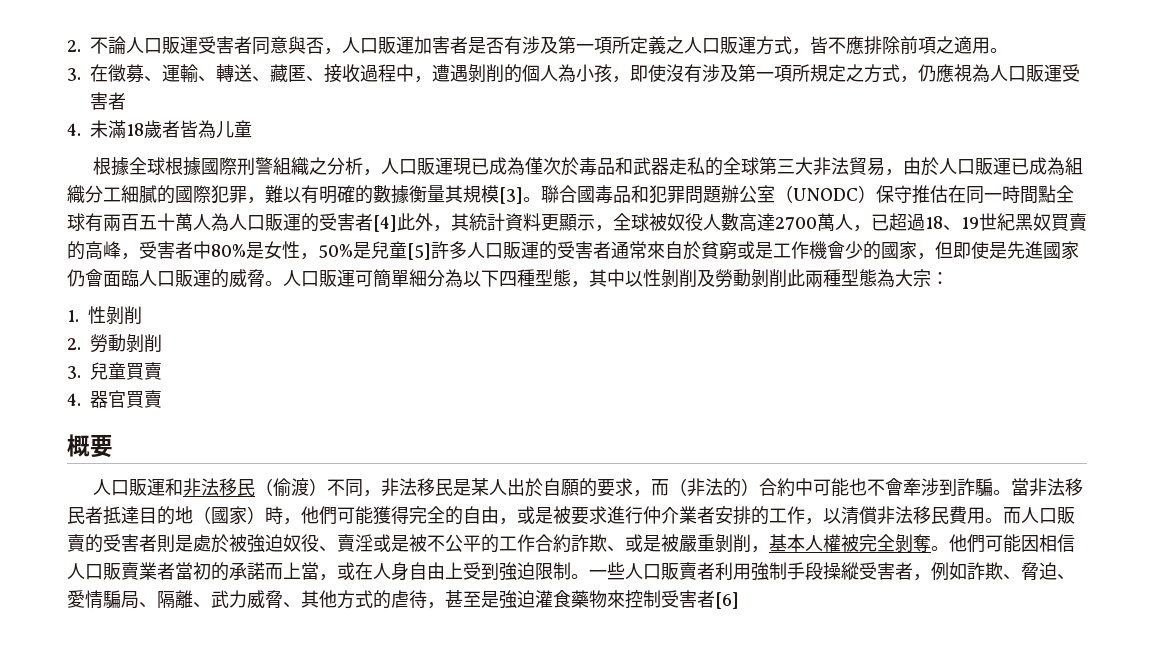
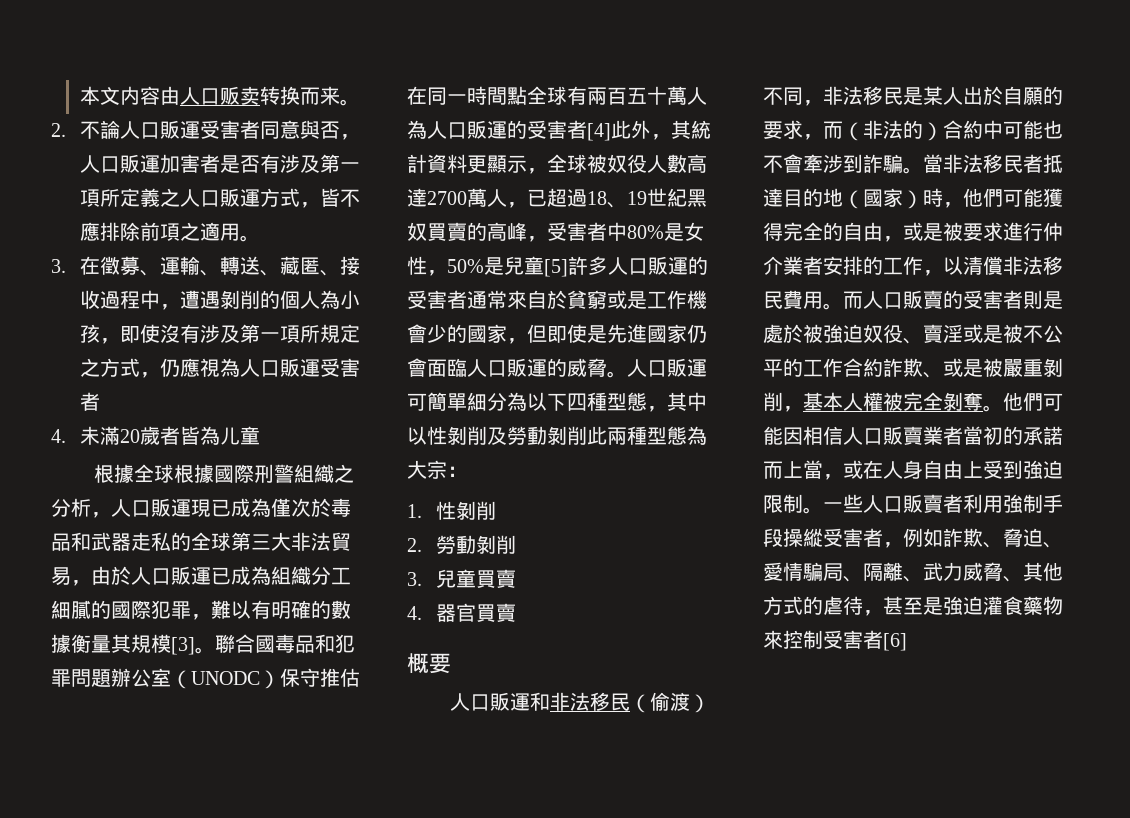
(67, 46) none -> [80,86,361,106] 本文内容由人口贩卖转换而来。 //
[126,123,144,136] 18 -> [120,429,141,443] 20

